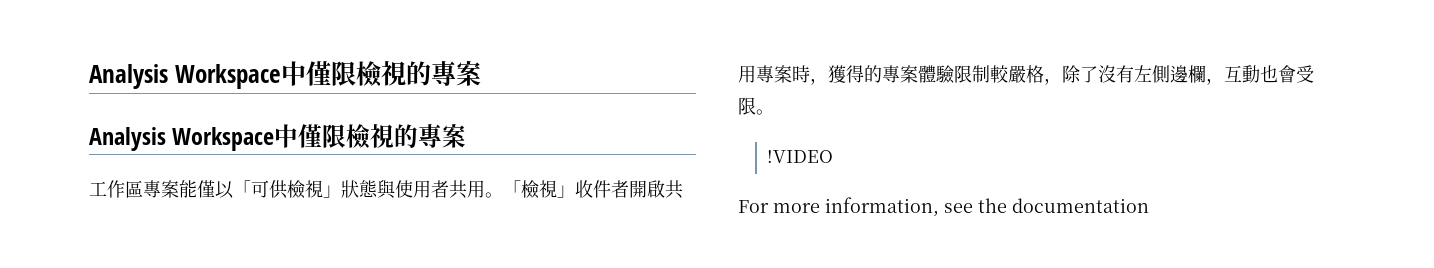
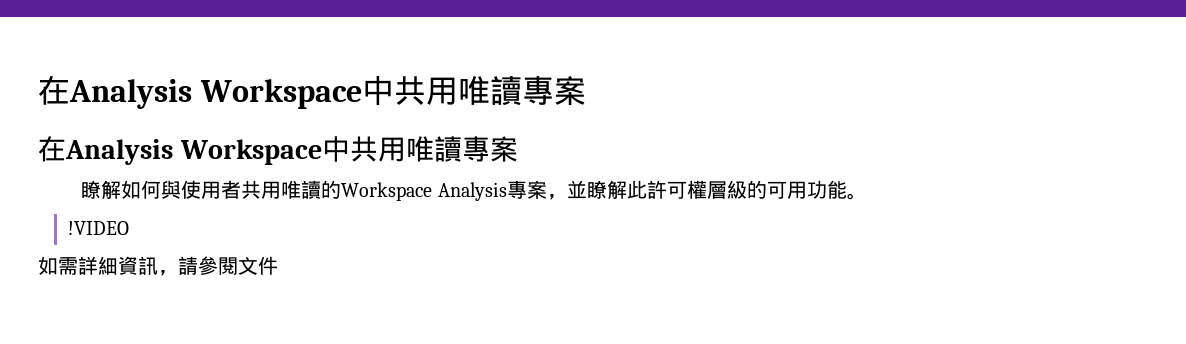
[89,61,481,89] [89,124,467,151] [89,179,683,199] [738,65,1314,85] [738,97,774,115] [767,150,834,163] [738,197,1149,217] Analysis Workspace中僅限檢視的專案 // Analysis Workspace中僅限檢視的專案 // 工作區專案能僅以「可供檢視」狀態與使用者共用。「檢視」收件者開啟共用專案時，獲得的專案體驗限制較嚴格，除了沒有左側邊欄，互動也會受限。 // !VIDEO // For more information, see the documentation -> [38,76,586,109] [38,136,518,165] [81,180,867,201] [67,221,129,235] [38,256,278,276] 在Analysis Workspace中共用唯讀專案 // 在Analysis Workspace中共用唯讀專案 // 瞭解如何與使用者共用唯讀的Workspace Analysis專案，並瞭解此許可權層級的可用功能。 // !VIDEO // 如需詳細資訊，請參閱文件

